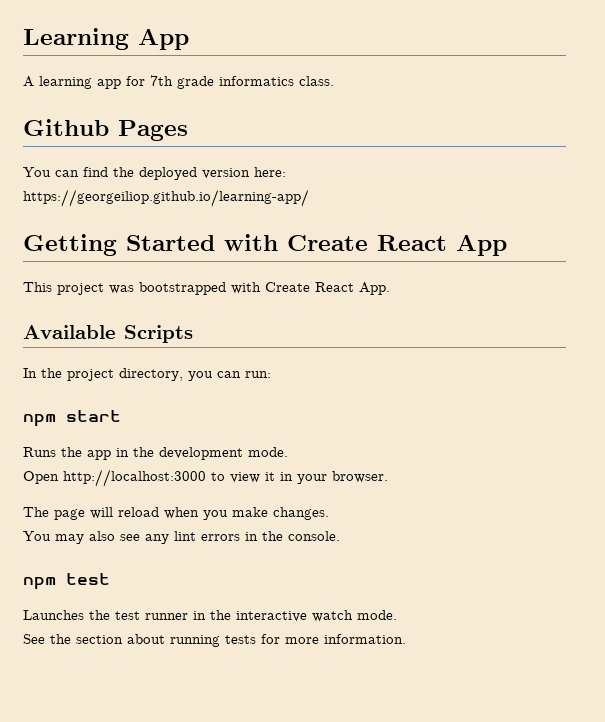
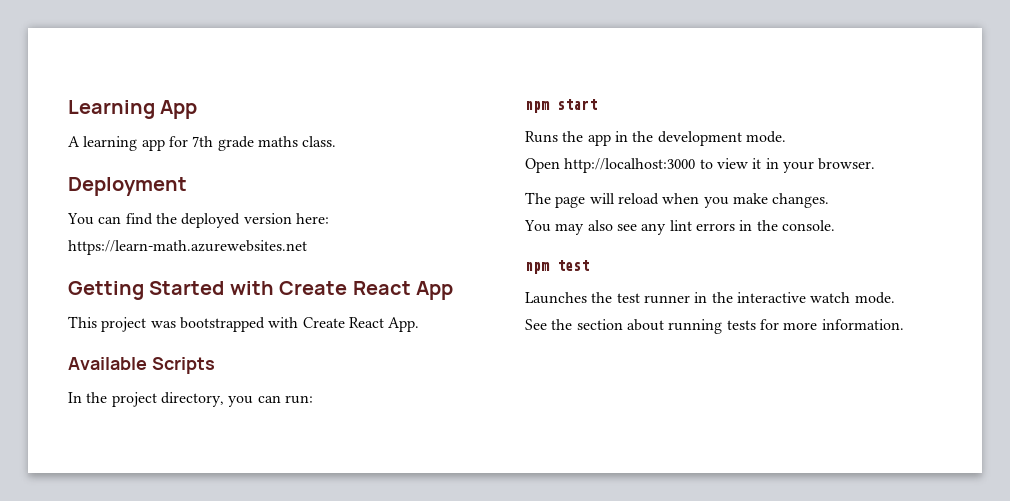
[219,76,294,86] informatics -> [257,136,298,147] maths
[23,119,188,141] Github Pages -> [68,177,187,196] Deployment
[23,189,309,207] https://georgeiliop.github.io/learning-app/ -> [68,240,307,255] https://learn-math.azurewebsites.net

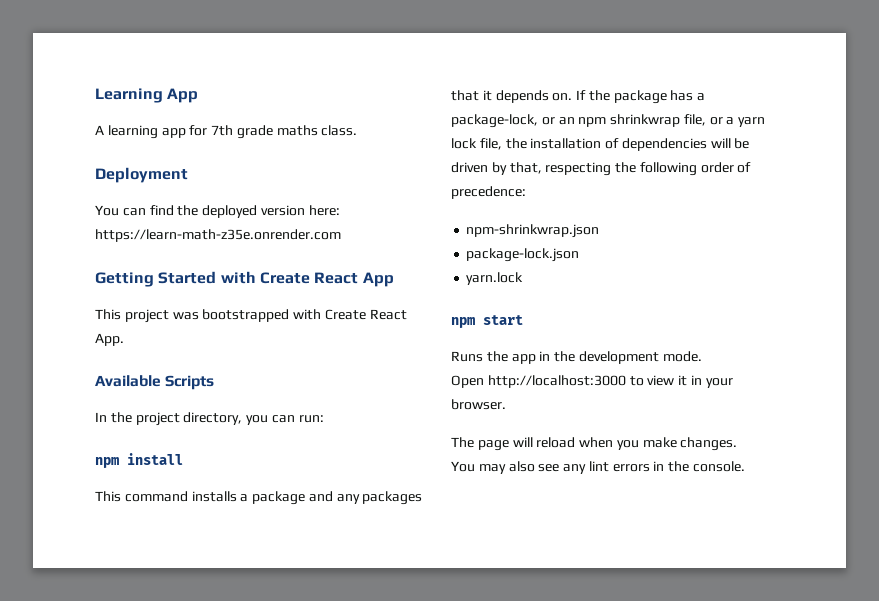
[68,240,307,255] https://learn-math.azurewebsites.net -> [95,229,341,242] https://learn-math-z35e.onrender.com
(313, 399) none -> [95,453,183,468] [95,491,423,505] [451,90,706,104] [451,114,766,128] [451,138,750,151] [451,162,752,176] [451,186,526,199] [466,224,600,238] [466,248,580,262] [466,272,524,285] // npm install // This command installs a package and any packages that it depends on. If the package has a package-lock, or an npm shrinkwrap file, or a yarn lock file, the installation of dependencies will be driven by that, respecting the following order of precedence: // npm-shrinkwrap.json // package-lock.json // yarn.lock
[525,260,589,274] [525,292,895,304] [525,319,904,334] // npm test // Launches the test runner in the interactive watch mode. // See the section about running tests for more information. -> (746, 466) none

